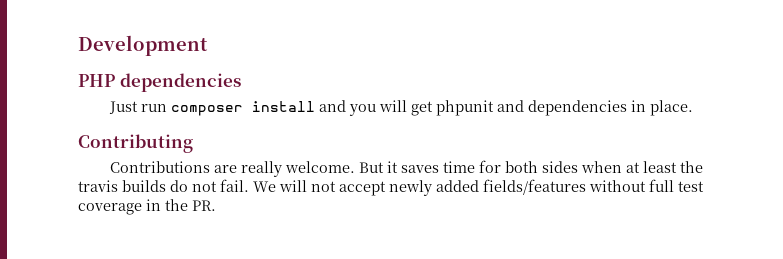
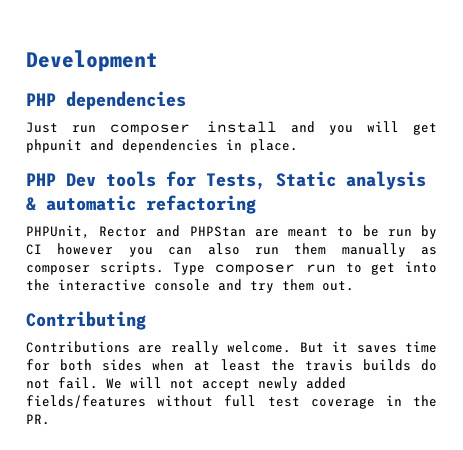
(693, 108) none -> [26,171,426,190] [26,195,256,214] [26,225,438,239] [26,243,437,257] [26,261,437,276] [26,279,354,293] // PHP Dev tools for Tests, Static analysis & automatic refactoring // PHPUnit, Rector and PHPStan are meant to be run by CI however you can also run them manually as composer scripts. Type composer run to get into the interactive console and try them out.

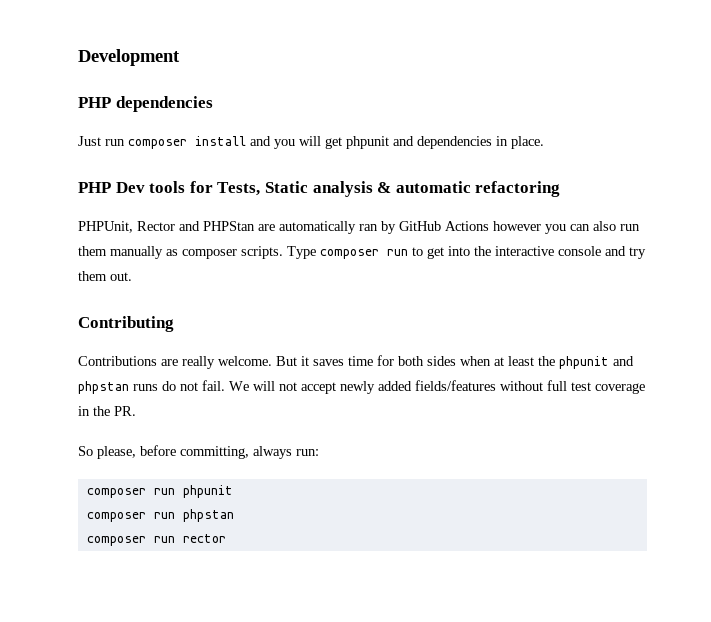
[288,225,438,239] [26,244,42,255] meant to be run by CI -> [279,221,489,234] automatically ran by GitHub Actions
[304,359,411,371] travis builds -> [559,356,634,369] [78,381,158,394] phpunit and phpstan runs
(50, 419) none -> [78,445,319,459] [86,485,233,498] [86,509,234,522] [86,534,226,546] // So please, before committing, always run: // composer run phpunit // composer run phpstan // composer run rector

